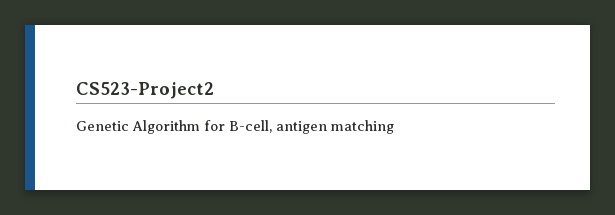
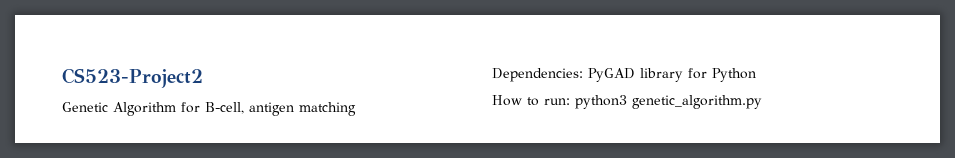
(394, 127) none -> [492,68,756,82] [492,95,762,109] // Dependencies: PyGAD library for Python // How to run: python3 genetic_algorithm.py

